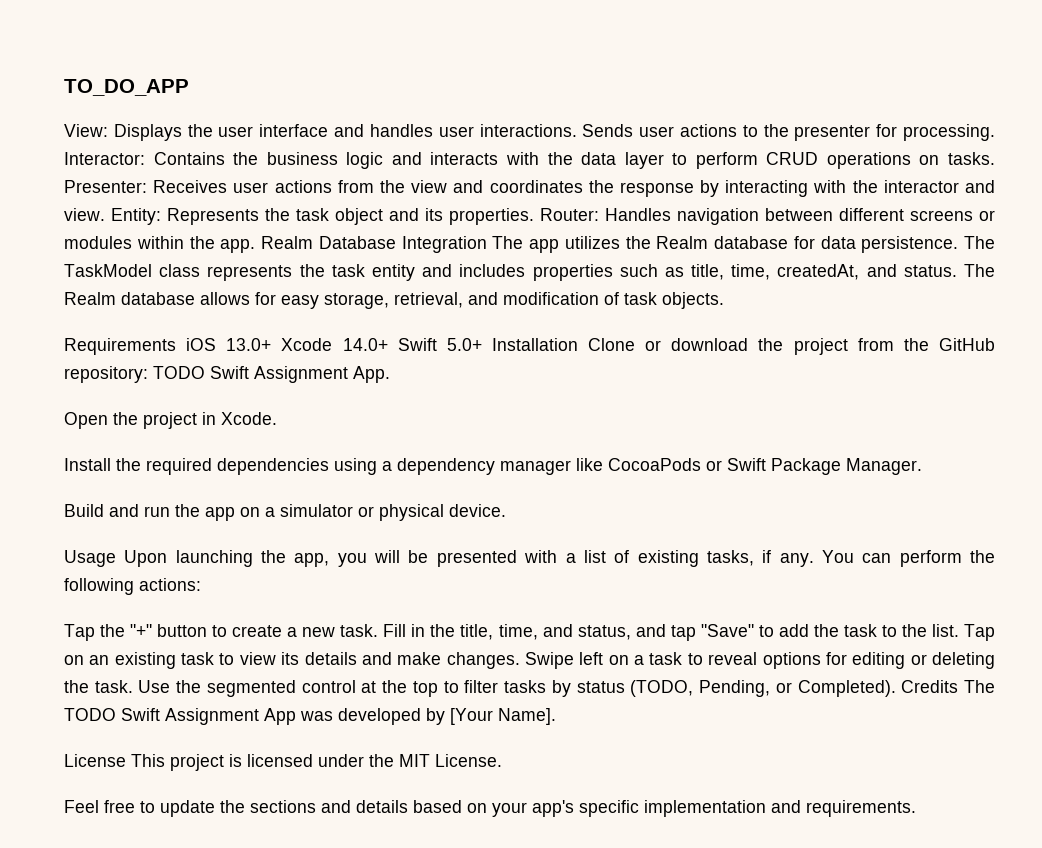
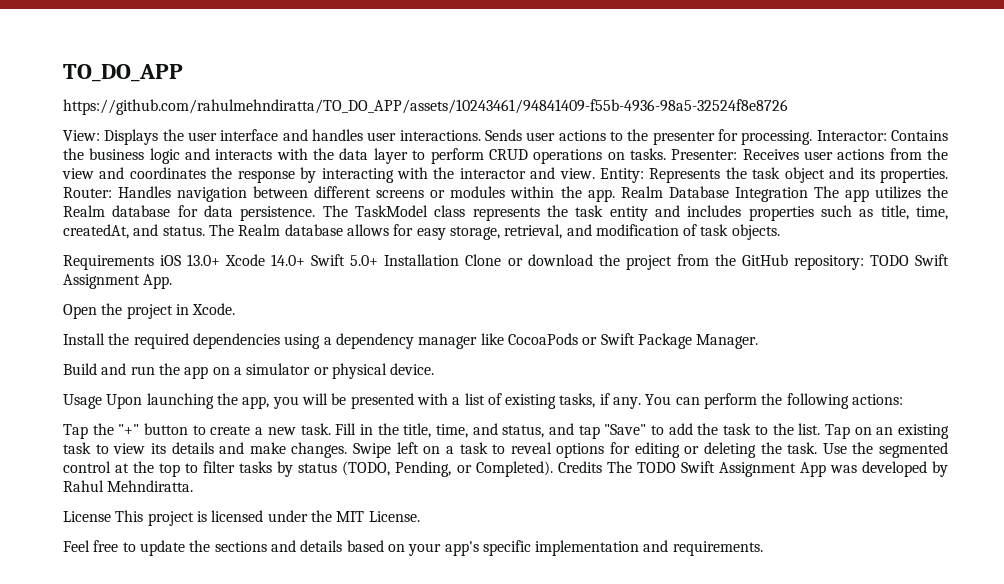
(189, 87) none -> [63,99,788,115] // https://github.com/rahulmehndiratta/TO_DO_APP/assets/10243461/94841409-f55b-4936-98a5-32524f8e8726
[450,708,556,725] [Your Name]. -> [63,480,194,492] Rahul Mehndiratta.

